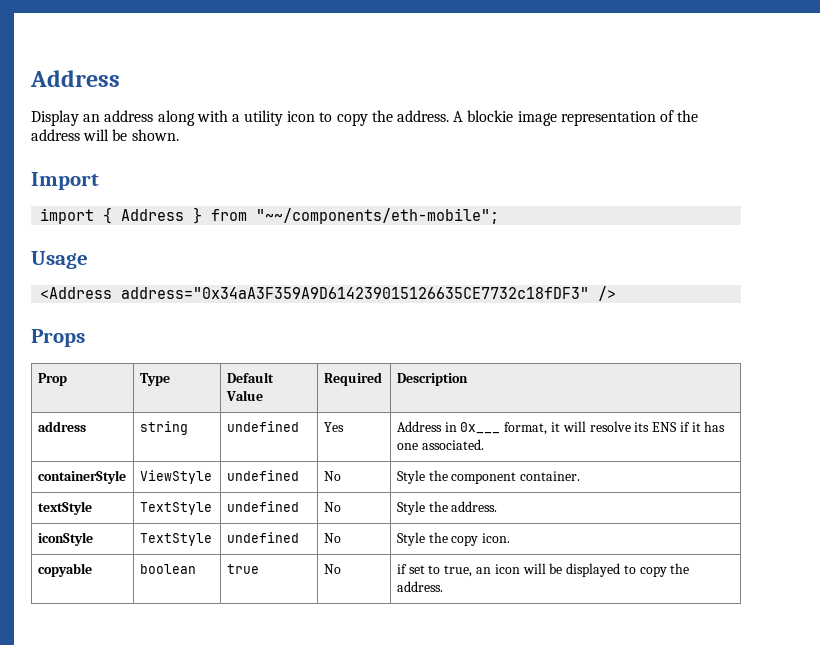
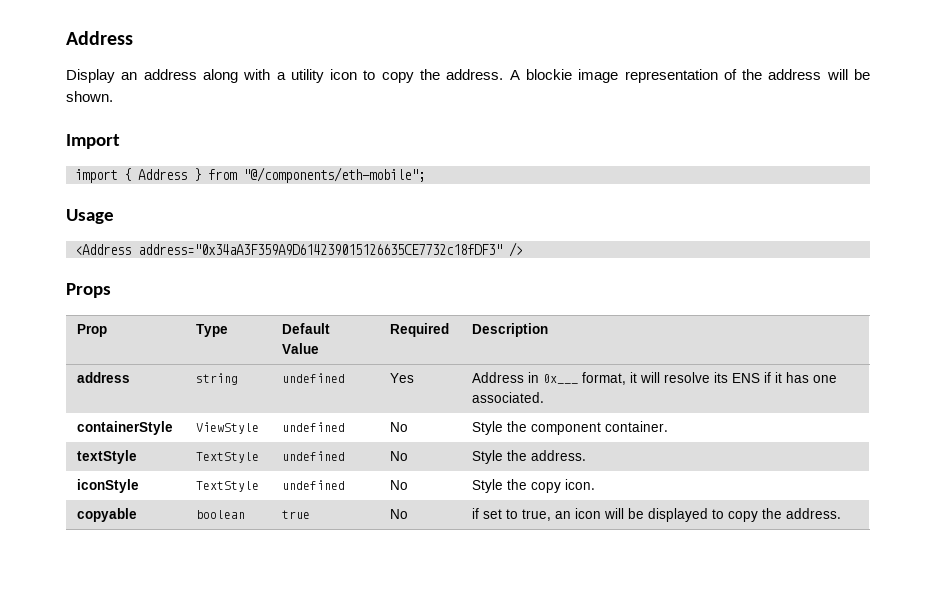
[256,208,500,224] "~~/components/eth-mobile"; -> [243,167,425,183] "@/components/eth-mobile";

